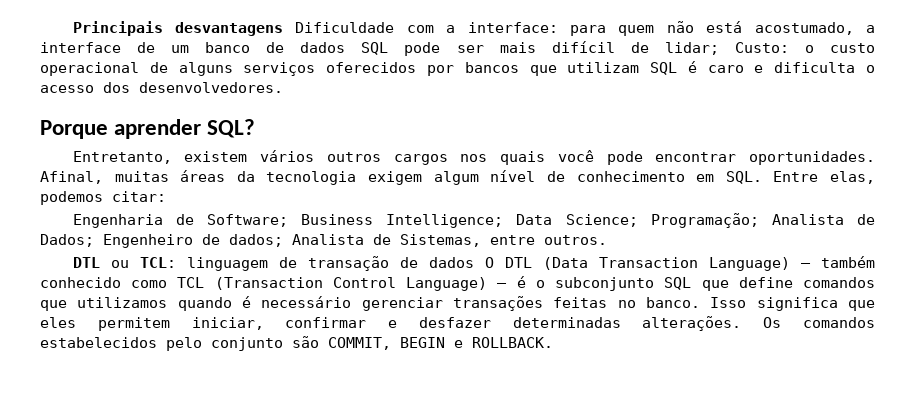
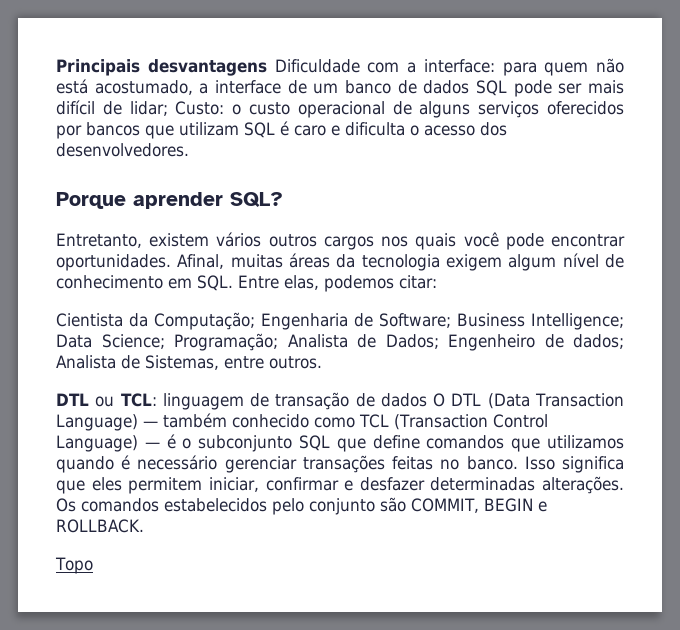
(166, 196) none -> [56,312,255,330] Cientista da Computação;
(553, 342) none -> [55,557,93,574] // Topo

